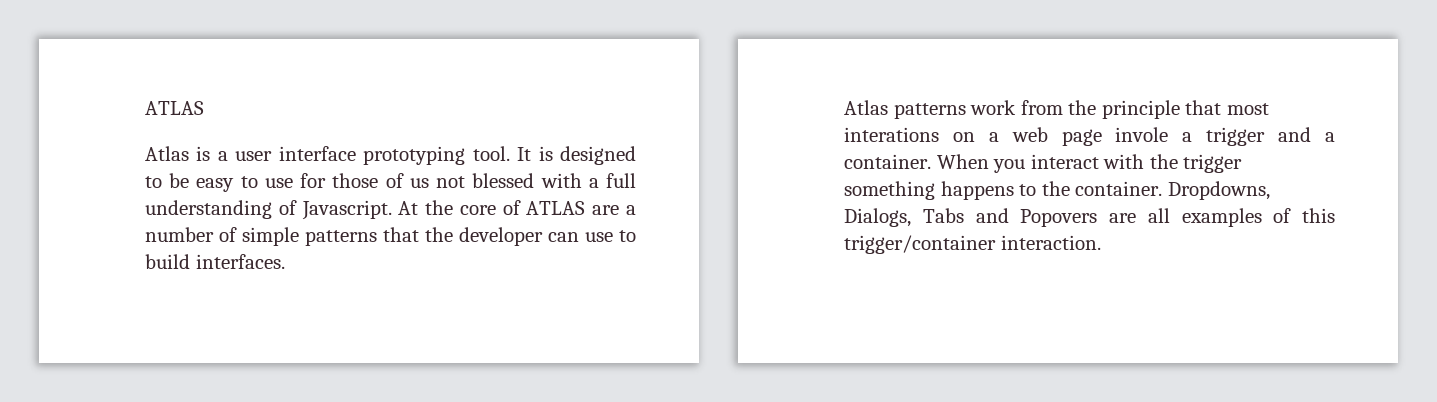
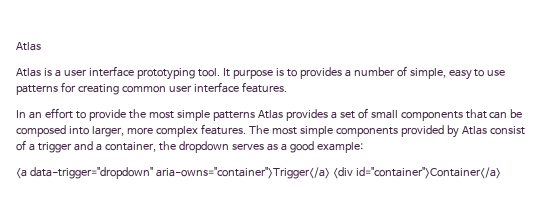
[145,101,204,115] ATLAS -> [16,42,41,51] Atlas
[538,146,636,165] [145,173,636,192] [145,200,636,220] [145,227,636,246] [145,254,285,269] [844,100,1269,119] [844,127,1335,146] [844,154,1243,173] [844,181,1270,200] [844,208,1335,227] [844,235,1101,254] is designed to be easy to use for those of us not blessed with a full understanding of Javascript. At the core of ATLAS are a number of simple patterns that the developer can use to build interfaces. // Atlas patterns work from the principle that most interations on a web page invole a trigger and a container. When you interact with the trigger something happens to the container. Dropdowns, Dialogs, Tabs and Popovers are all examples of this trigger/container interaction. -> [232,66,506,80] [16,82,287,95] [16,108,523,121] [16,124,525,138] [16,140,363,153] [16,167,501,179] purpose is to provides a number of simple, easy to use patterns for creating common user interface features. // In an effort to provide the most simple patterns Atlas provides a set of small components that can be composed into larger, more complex features. The most simple components provided by Atlas consist of a trigger and a container, the dropdown serves as a good example: // <a data-trigger="dropdown" aria-owns="container">Trigger</a> <div id="container">Container</a>

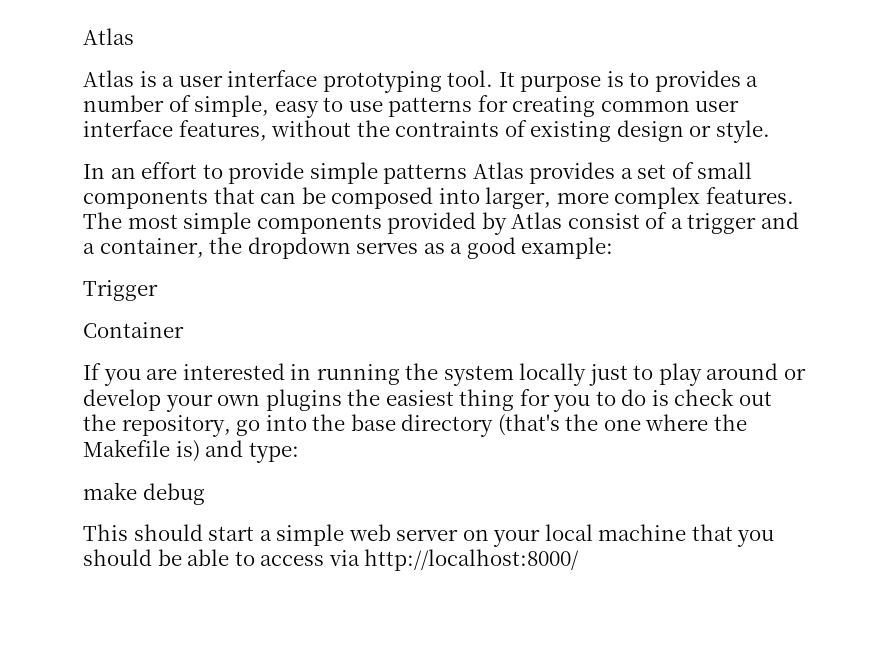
[241,82,287,93] features. -> [178,120,770,143] features, without the contraints of existing design or style.
[128,109,174,119] the most -> (305, 173) none
[16,167,501,179] <a data-trigger="dropdown" aria-owns="container">Trigger</a> <div id="container">Container</a> -> [83,280,158,301] [83,322,184,338] [83,363,806,386] [83,388,772,412] [83,414,747,437] [83,439,299,463] [83,482,205,505] [83,524,775,547] [83,549,580,571] Trigger // Container // If you are interested in running the system locally just to play around or develop your own plugins the easiest thing for you to do is check out the repository, go into the base directory (that's the one where the Makefile is) and type: // make debug // This should start a simple web server on your local machine that you should be able to access via http://localhost:8000/

